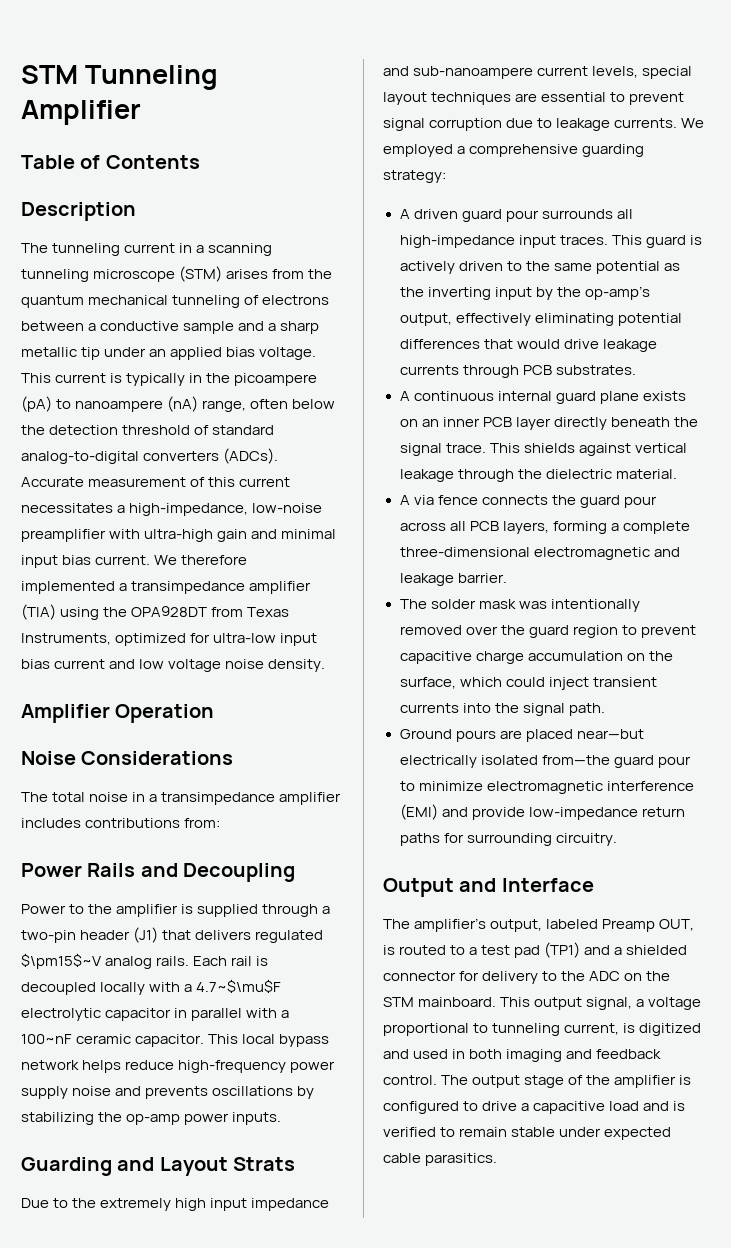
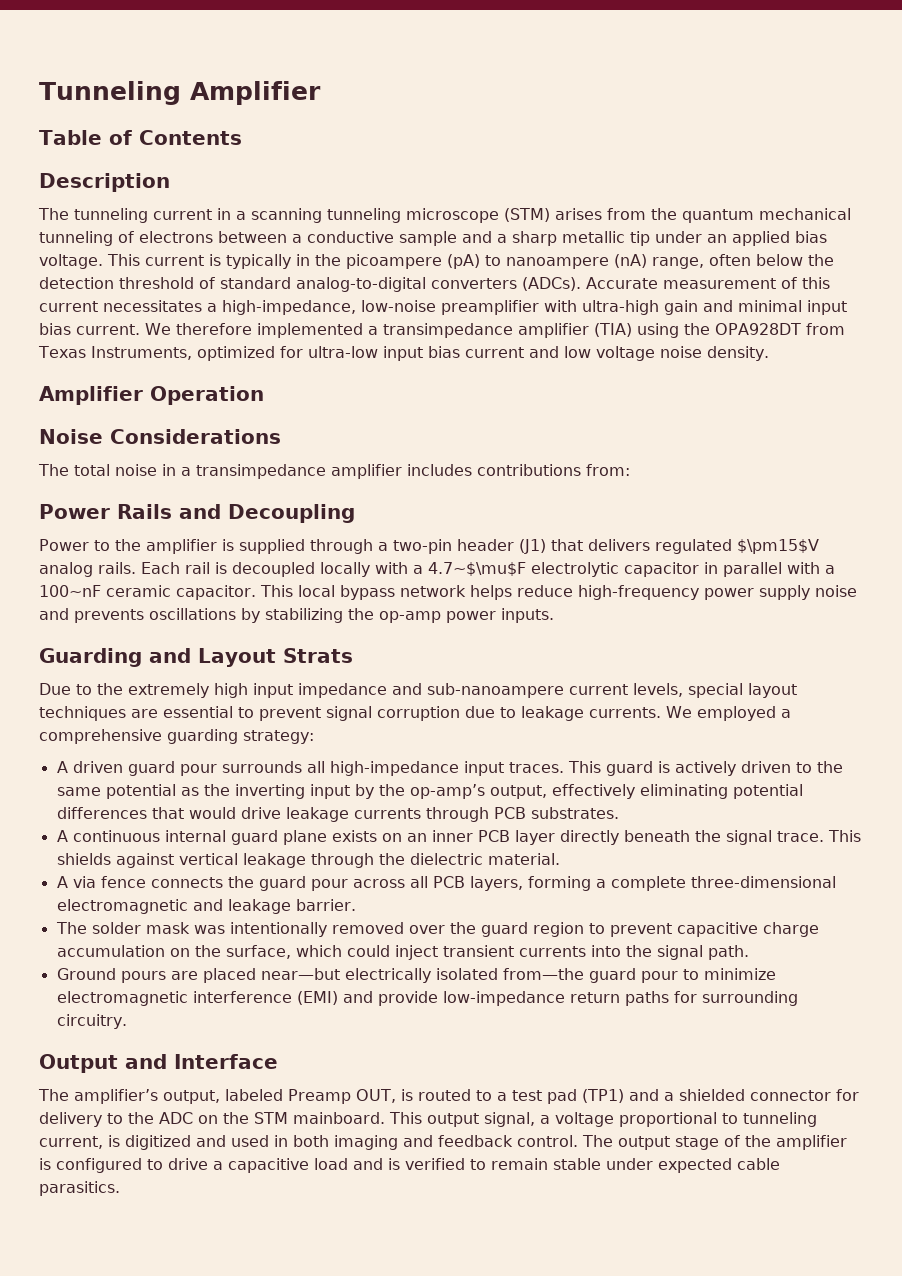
[21,65,78,84] STM -> (39, 93) none
[21,953,101,969] $\pm15$~V -> [737,539,819,554] $\pm15$V

